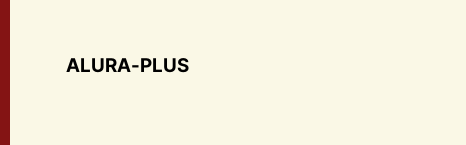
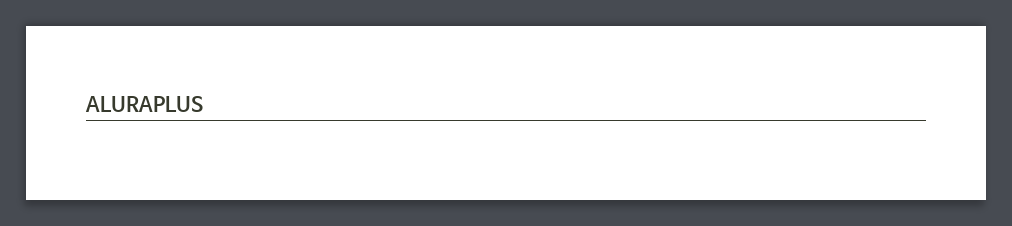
[66,58,189,73] ALURA-PLUS -> [85,96,203,112] ALURAPLUS

